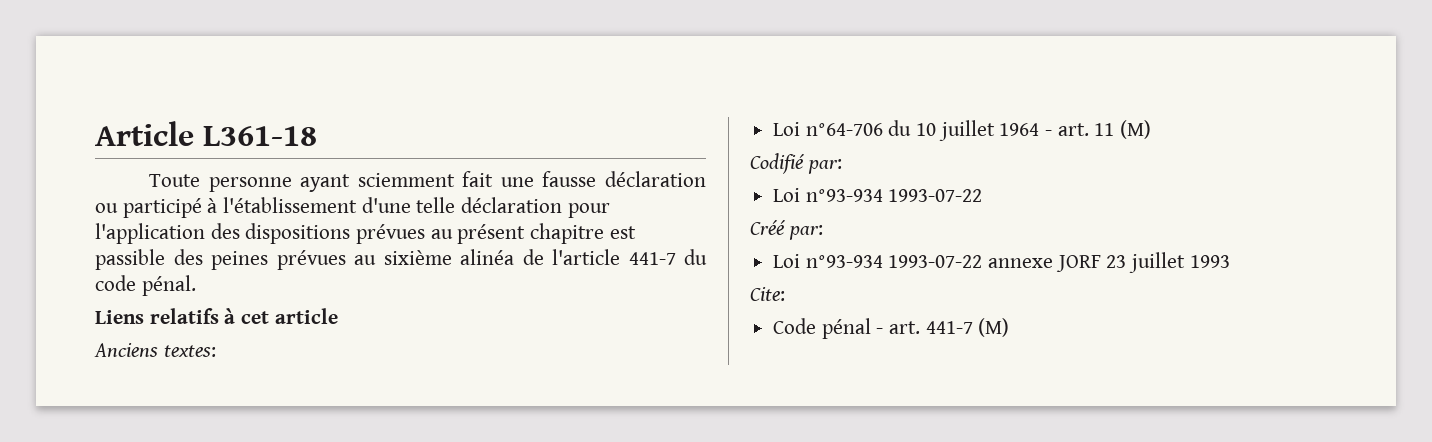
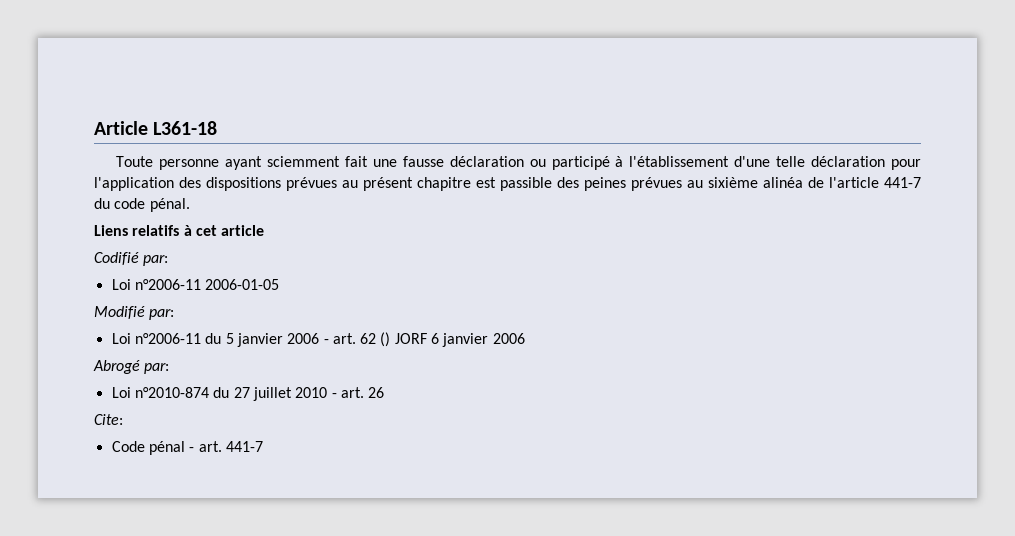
[94,343,216,357] [773,120,1152,141] // Anciens textes: // Loi n°64-706 du 10 juillet 1964 - art. 11 (M) -> (265, 230) none
[805,189,983,202] [750,220,823,240] [773,252,1230,273] n°93-934 1993-07-22 // Créé par: // Loi n°93-934 1993-07-22 annexe JORF 23 juillet 1993 -> [134,279,280,290] [94,306,175,320] [111,332,525,347] [93,360,170,374] [111,387,385,401] n°2006-11 2006-01-05 // Modifié par: // Loi n°2006-11 du 5 janvier 2006 - art. 62 () JORF 6 janvier 2006 // Abrogé par: // Loi n°2010-874 du 27 juillet 2010 - art. 26
[978,318,1010,337] (M) -> (263, 446) none

